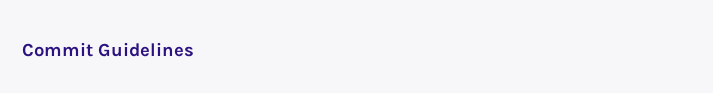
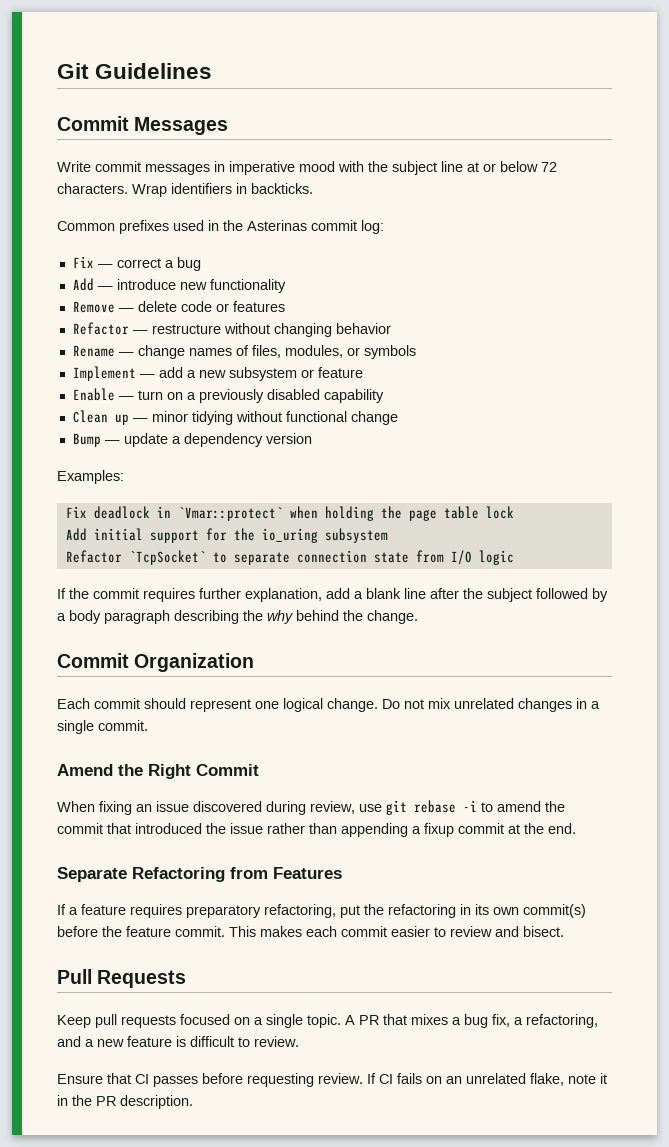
[22,42,194,57] Commit Guidelines -> [57,63,213,79] [57,116,229,135] [57,161,557,175] [57,183,313,197] [57,220,384,234] [72,256,201,271] [72,278,286,293] [72,301,285,313] [72,322,391,337] [72,345,416,359] [72,366,363,381] [72,388,384,403] [72,410,398,425] [72,433,312,447] [57,470,124,484] [65,506,514,521] [65,528,388,543] [65,550,514,565] [57,588,608,602] [57,610,418,624] [57,653,255,672] [57,698,600,712] [57,720,148,734] [57,764,259,779] [57,800,565,815] [57,823,576,837] [57,867,342,882] [57,904,586,918] [57,926,564,937] [57,969,187,988] [57,1014,598,1028] [57,1036,299,1047] [57,1073,607,1087] [57,1095,193,1109] Git Guidelines // Commit Messages // Write commit messages in imperative mood with the subject line at or below 72 characters. Wrap identifiers in backticks. // Common prefixes used in the Asterinas commit log: // Fix — correct a bug // Add — introduce new functionality // Remove — delete code or features // Refactor — restructure without changing behavior // Rename — change names of files, modules, or symbols // Implement — add a new subsystem or feature // Enable — turn on a previously disabled capability // Clean up — minor tidying without functional change // Bump — update a dependency version // Examples: // Fix deadlock in `Vmar::protect` when holding the page table lock // Add initial support for the io_uring subsystem // Refactor `TcpSocket` to separate connection state from I/O logic // If the commit requires further explanation, add a blank line after the subject followed by a body paragraph describing the why behind the change. // Commit Organization // Each commit should represent one logical change. Do not mix unrelated changes in a single commit. // Amend the Right Commit // When fixing an issue discovered during review, use git rebase -i to amend the commit that introduced the issue rather than appending a fixup commit at the end. // Separate Refactoring from Features // If a feature requires preparatory refactoring, put the refactoring in its own commit(s) before the feature commit. This makes each commit easier to review and bisect. // Pull Requests // Keep pull requests focused on a single topic. A PR that mixes a bug fix, a refactoring, and a new feature is difficult to review. // Ensure that CI passes before requesting review. If CI fails on an unrelated flake, note it in the PR description.

